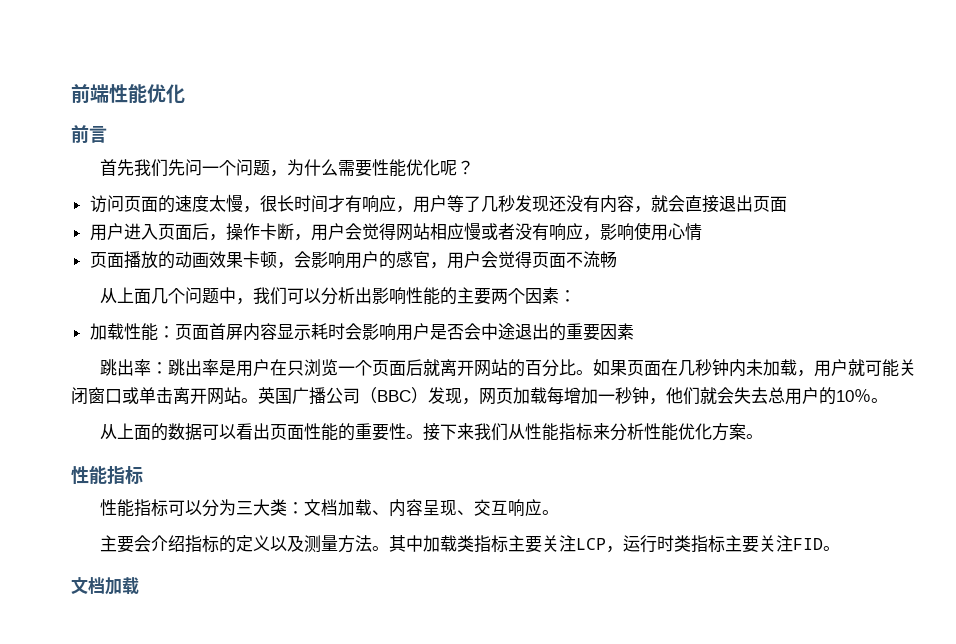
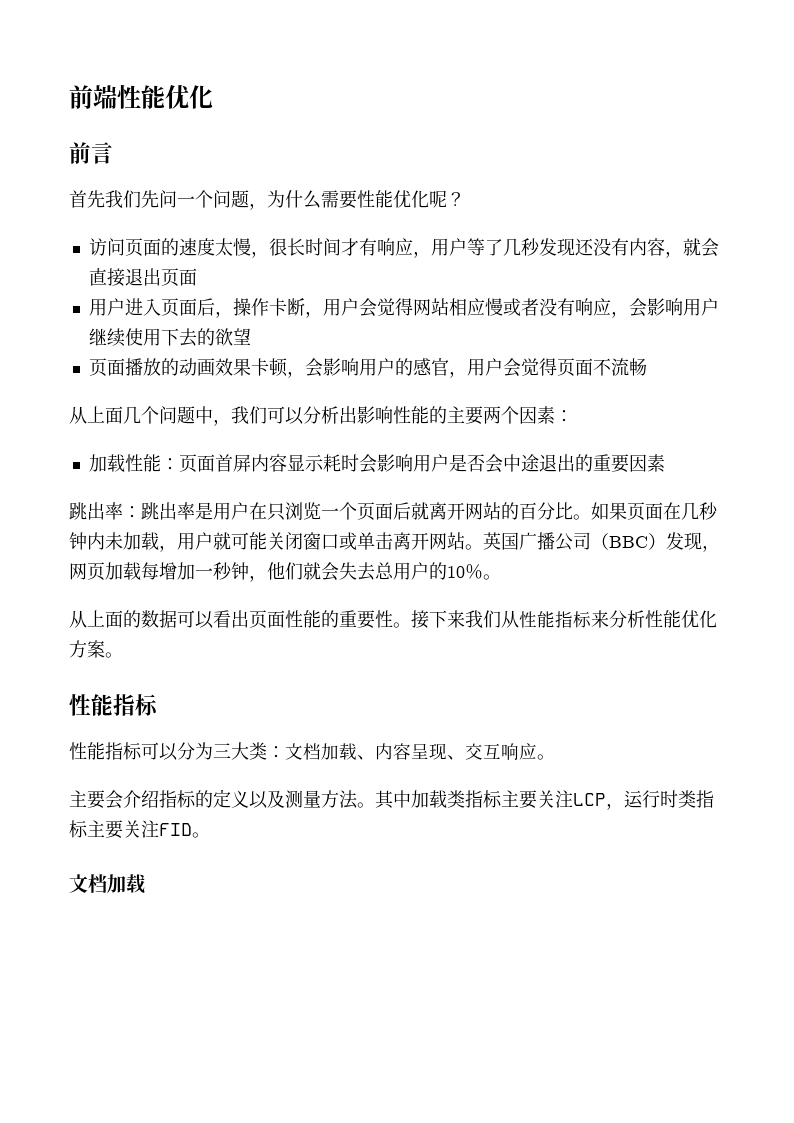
[599,222,702,241] 影响使用心情 -> [628,298,719,317] [88,328,251,347] 会影响用户继续使用下去的欲望

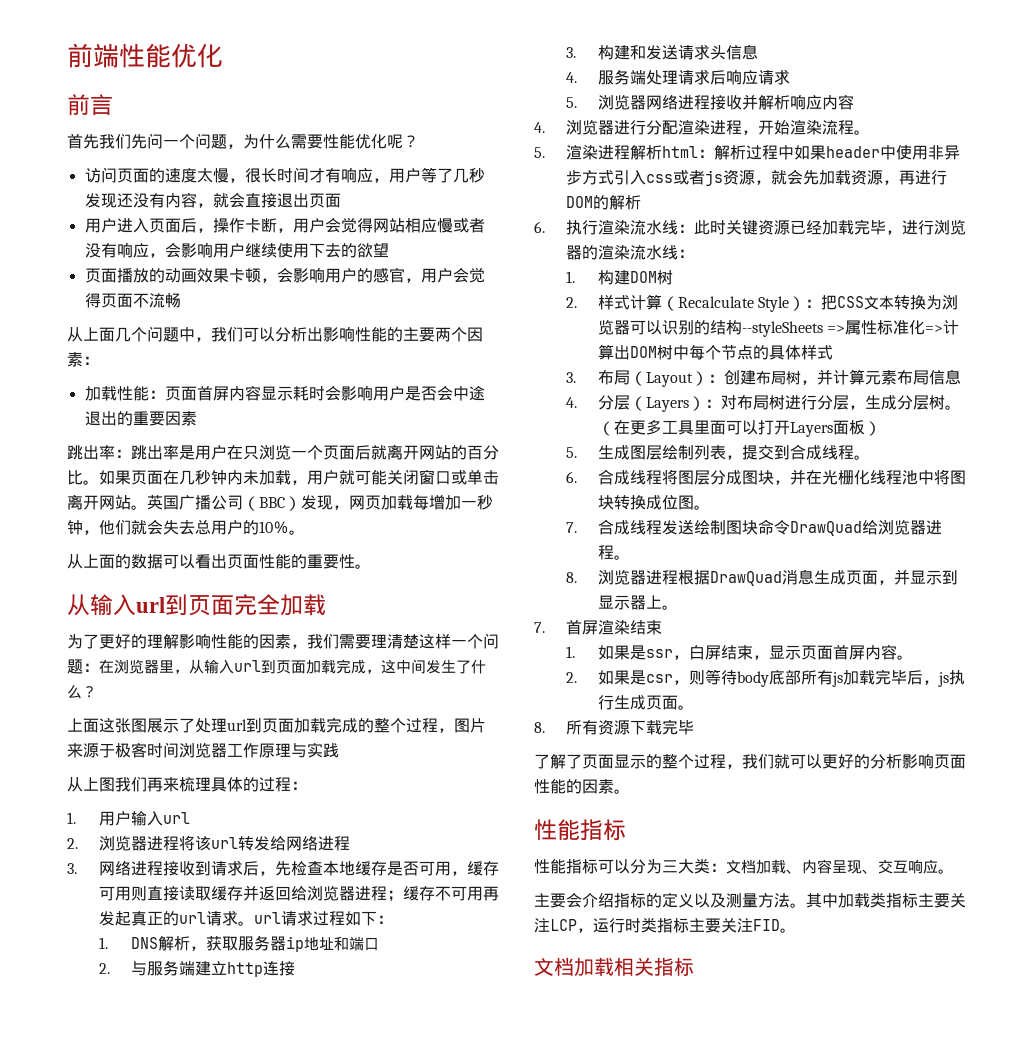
[411,610,717,629] [69,640,105,658] 接下来我们从性能指标来分析性能优化方案 -> [67,594,326,616] [67,633,499,649] [67,659,486,674] [67,684,97,699] [67,717,486,733] [67,742,339,758] [67,777,307,792] [67,811,190,826] [67,835,350,851] [67,860,499,876] [98,885,499,902] [98,910,393,926] [98,935,379,952] [98,960,295,977] [565,44,758,60] [565,69,790,85] [565,94,854,110] [534,119,870,135] [534,145,960,160] [565,169,947,186] [565,195,641,210] [534,219,966,235] [565,245,694,260] [565,270,673,285] [565,294,959,312] [597,319,960,337] [597,344,833,360] [565,369,961,387] [565,394,961,412] [597,419,881,437] [565,444,870,460] [565,469,966,485] [597,495,710,510] [565,519,942,536] [597,545,630,560] [565,569,958,586] [597,595,678,610] [534,620,662,635] [565,644,913,660] [565,669,965,687] [597,695,694,710] [534,719,694,735] [534,753,966,769] [534,779,614,794] // 从输入url到页面完全加载 // 为了更好的理解影响性能的因素，我们需要理清楚这样一个问题：在浏览器里，从输入url到页面加载完成，这中间发生了什么？ // 上面这张图展示了处理url到页面加载完成的整个过程，图片来源于极客时间浏览器工作原理与实践 // 从上图我们再来梳理具体的过程： // 1.用户输入url // 2.浏览器进程将该url转发给网络进程 // 3.网络进程接收到请求后，先检查本地缓存是否可用，缓存可用则直接读取缓存并返回给浏览器进程；缓存不可用再发起真正的url请求。url请求过程如下： // 1. DNS解析，获取服务器ip地址和端口 // 2.与服务端建立http连接 // 3.构建和发送请求头信息 // 4.服务端处理请求后响应请求 // 5.浏览器网络进程接收并解析响应内容 // 4.浏览器进行分配渲染进程，开始渲染流程。 // 5.渲染进程解析html：解析过程中如果header中使用非异步方式引入css或者js资源，就会先加载资源，再进行DOM的解析 // 6.执行渲染流水线：此时关键资源已经加载完毕，进行浏览器的渲染流水线： // 1.构建DOM树 // 2.样式计算（Recalculate Style）：把CSS文本转换为浏览器可以识别的结构--styleSheets =>属性标准化=>计算出DOM树中每个节点的具体样式 // 3.布局（Layout）：创建布局树，并计算元素布局信息 // 4.分层（Layers）：对布局树进行分层，生成分层树。（在更多工具里面可以打开Layers面板） // 5.生成图层绘制列表，提交到合成线程。 // 6.合成线程将图层分成图块，并在光栅化线程池中将图块转换成位图。 // 7.合成线程发送绘制图块命令DrawQuad给浏览器进程。 // 8.浏览器进程根据DrawQuad消息生成页面，并显示到显示器上。 // 7.首屏渲染结束 // 1.如果是ssr，白屏结束，显示页面首屏内容。 // 2.如果是csr，则等待body底部所有js加载完毕后，js执行生成页面。 // 8.所有资源下载完毕 // 了解了页面显示的整个过程，我们就可以更好的分析影响页面性能的因素
(146, 884) none -> [614,957,694,976] 相关指标

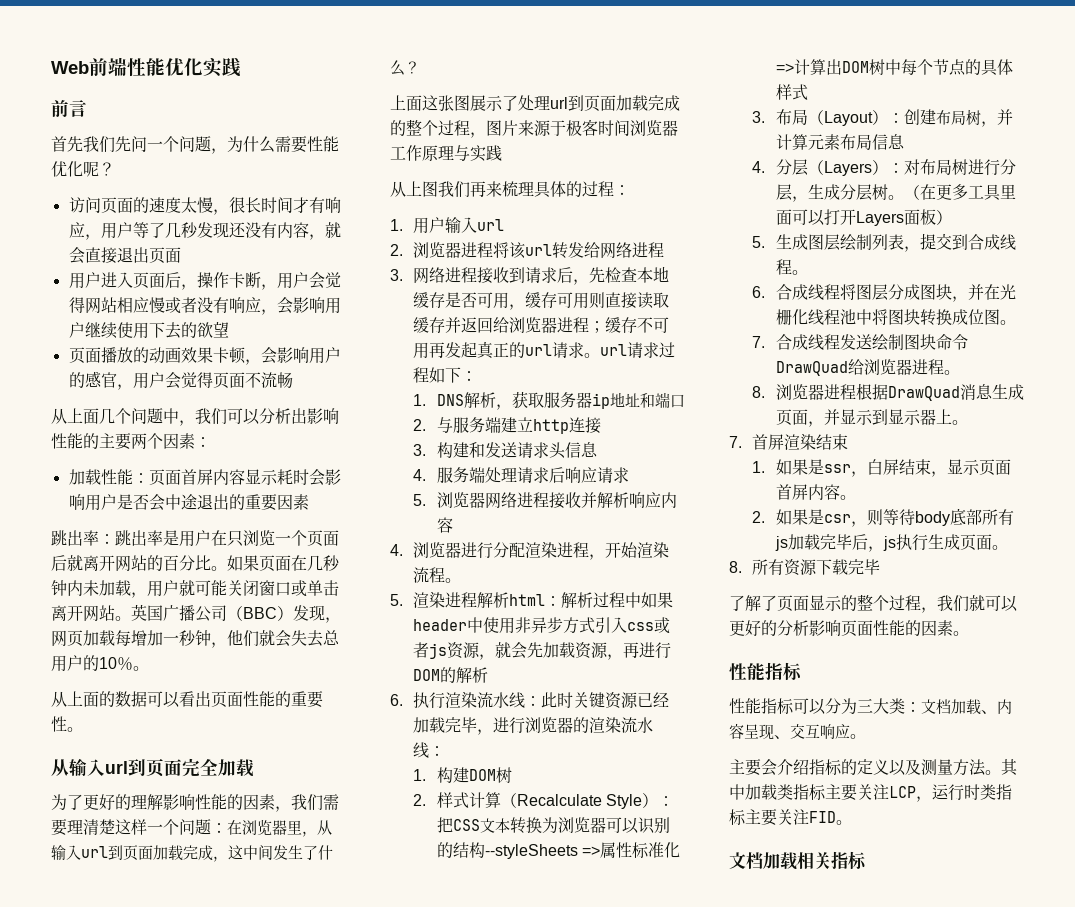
(67, 55) none -> [51,61,89,74] Web
(223, 55) none -> [203,57,241,77] 实践

